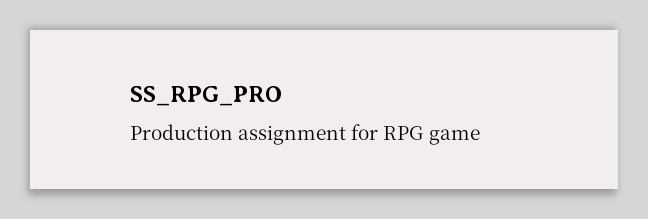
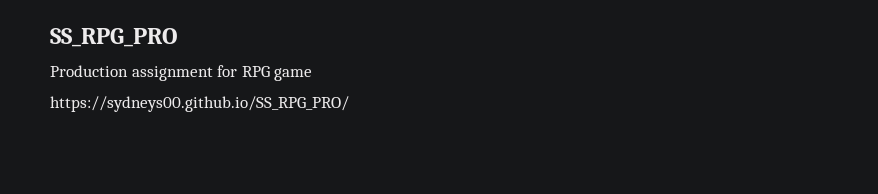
(480, 137) none -> [50,96,349,112] // https://sydneys00.github.io/SS_RPG_PRO/

